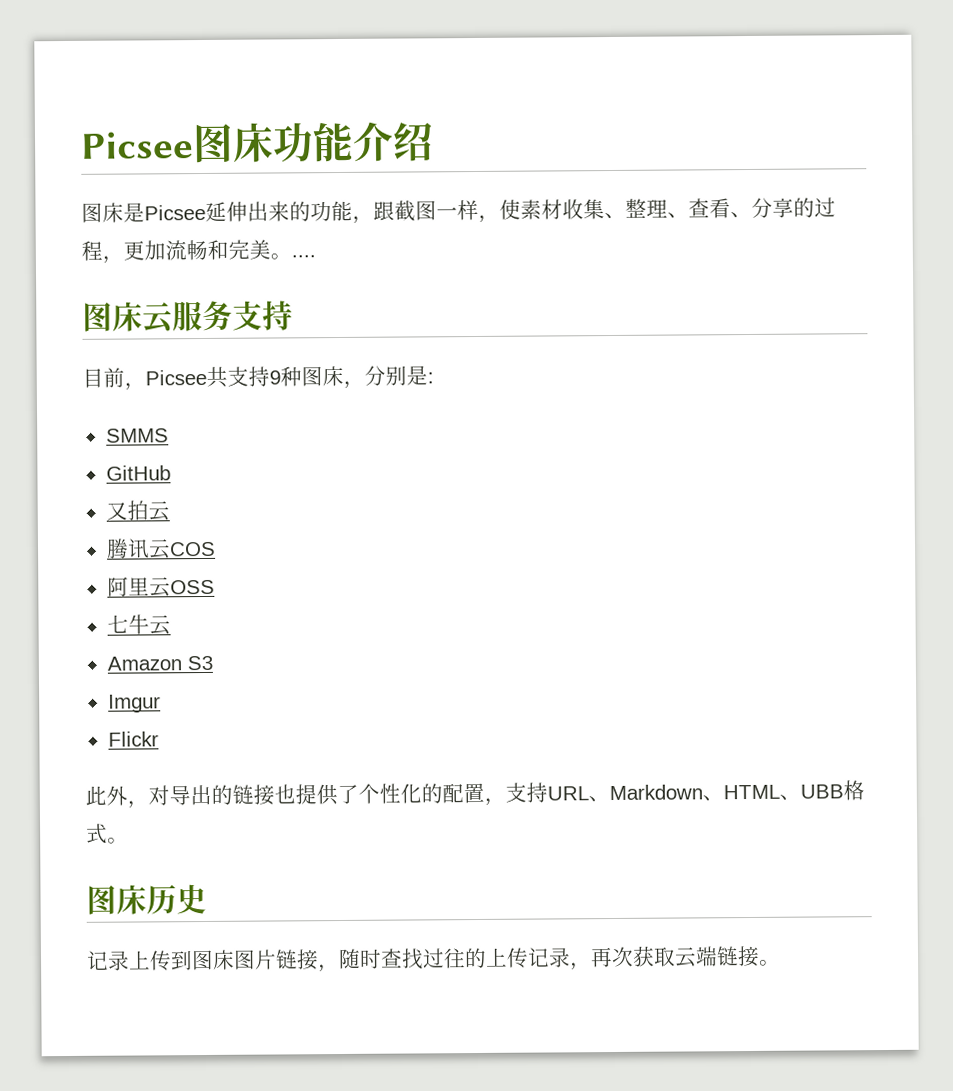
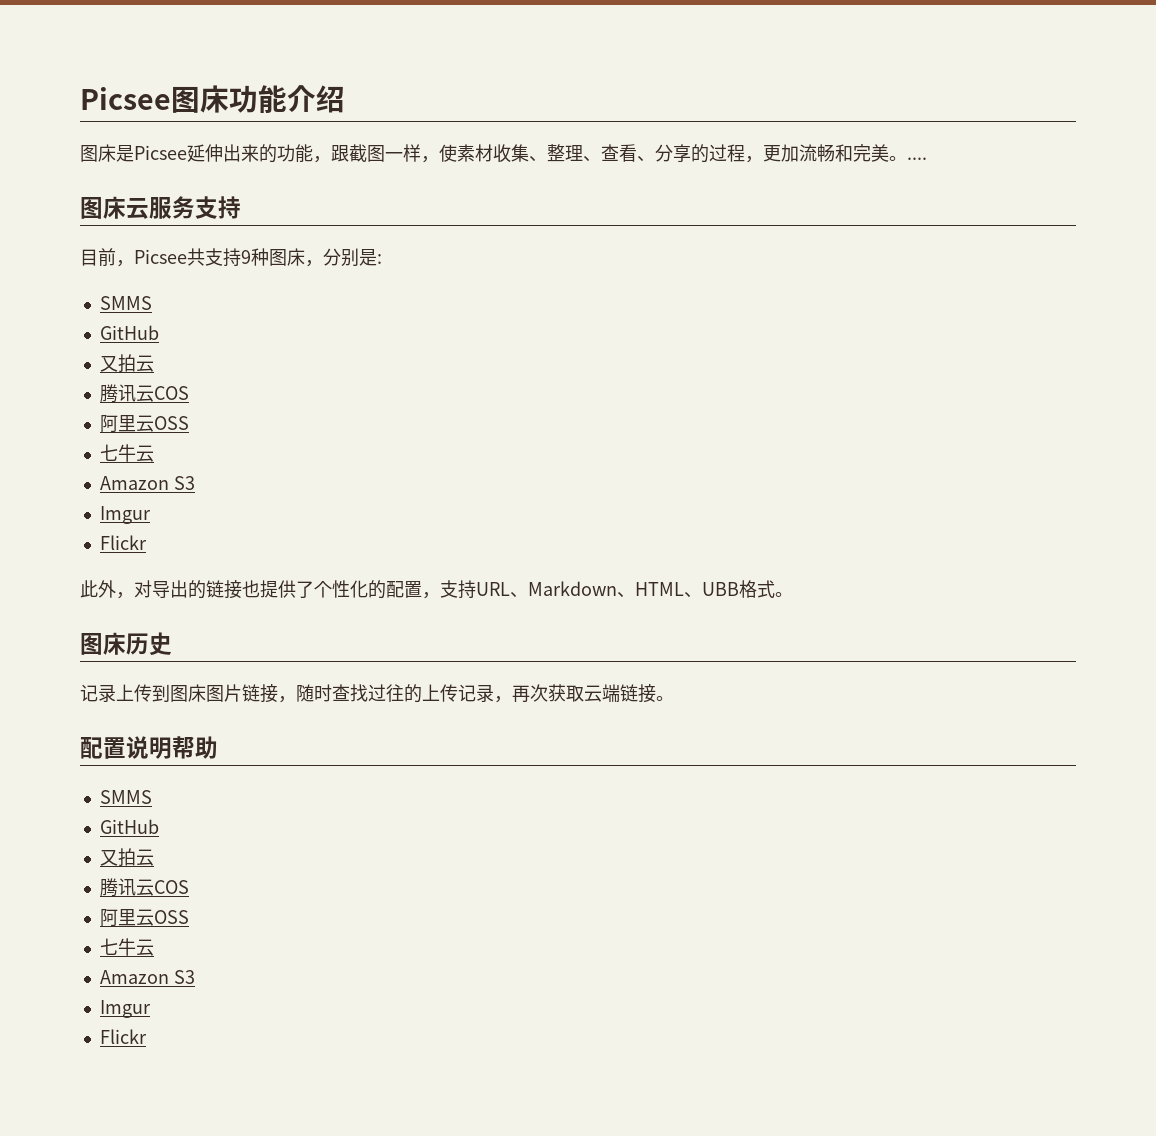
(781, 962) none -> [80,736,218,759] [99,790,152,804] [99,819,159,834] [99,848,154,867] [99,878,189,897] [99,908,189,927] [99,938,154,956] [99,970,195,984] [99,1000,151,1018] [99,1029,147,1044] // 配置说明帮助 // SMMS // GitHub // 又拍云 // 腾讯云COS // 阿里云OSS // 七牛云 // Amazon S3 // Imgur // Flickr

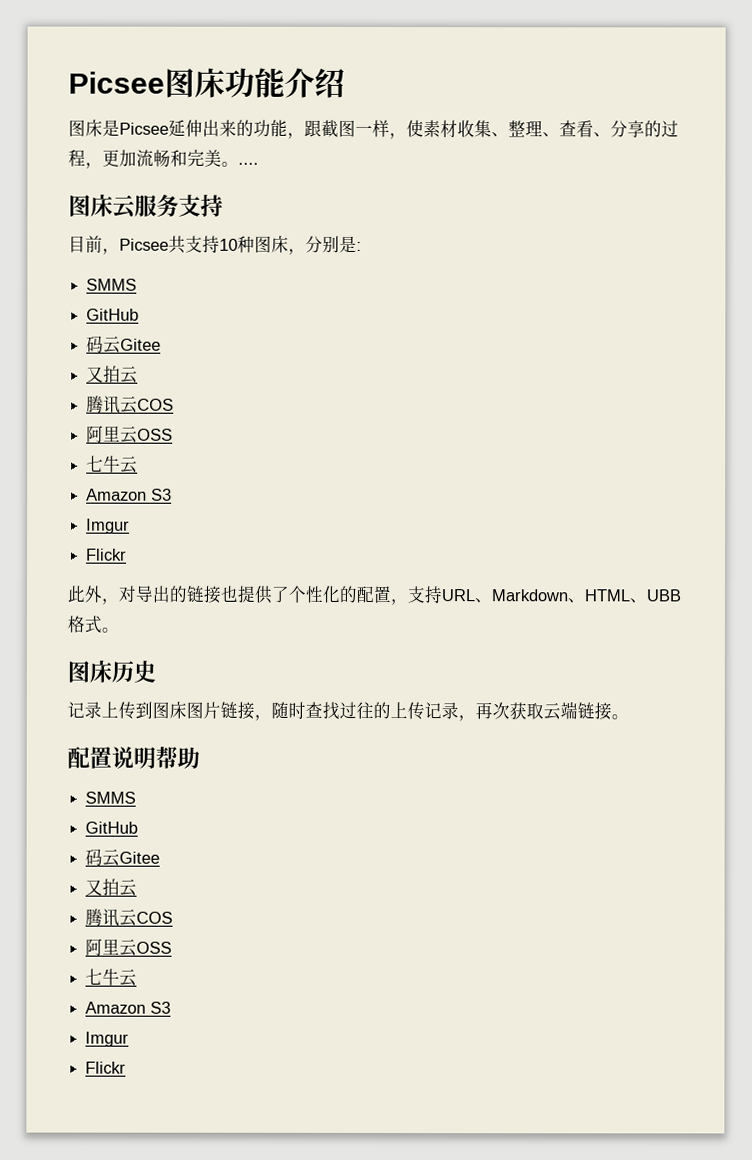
[241,250,251,264] 9 -> [219,238,238,251] 10
(159, 332) none -> [86,335,162,354] // 码云Gitee
(159, 826) none -> [85,848,161,867] // 码云Gitee

